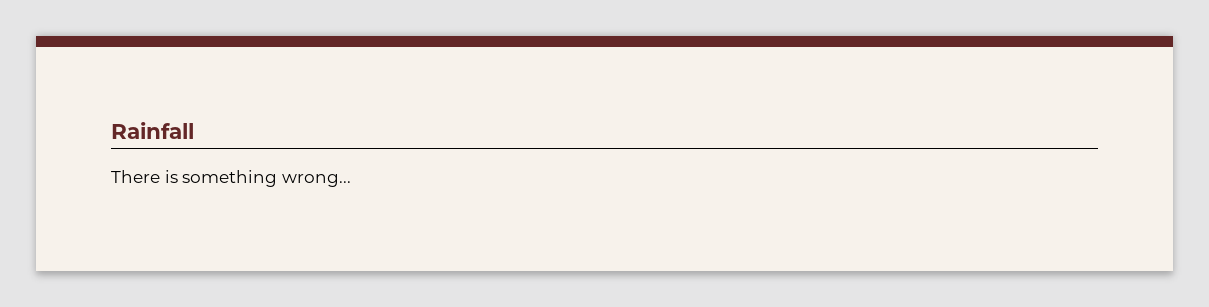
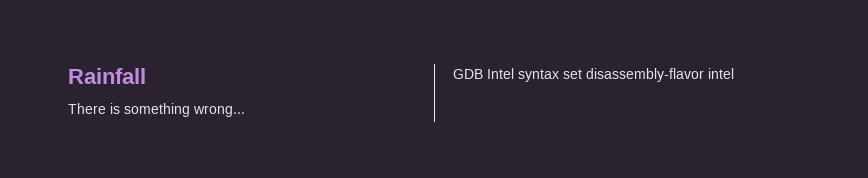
(351, 180) none -> [453,68,734,82] // GDB Intel syntax set disassembly-flavor intel

